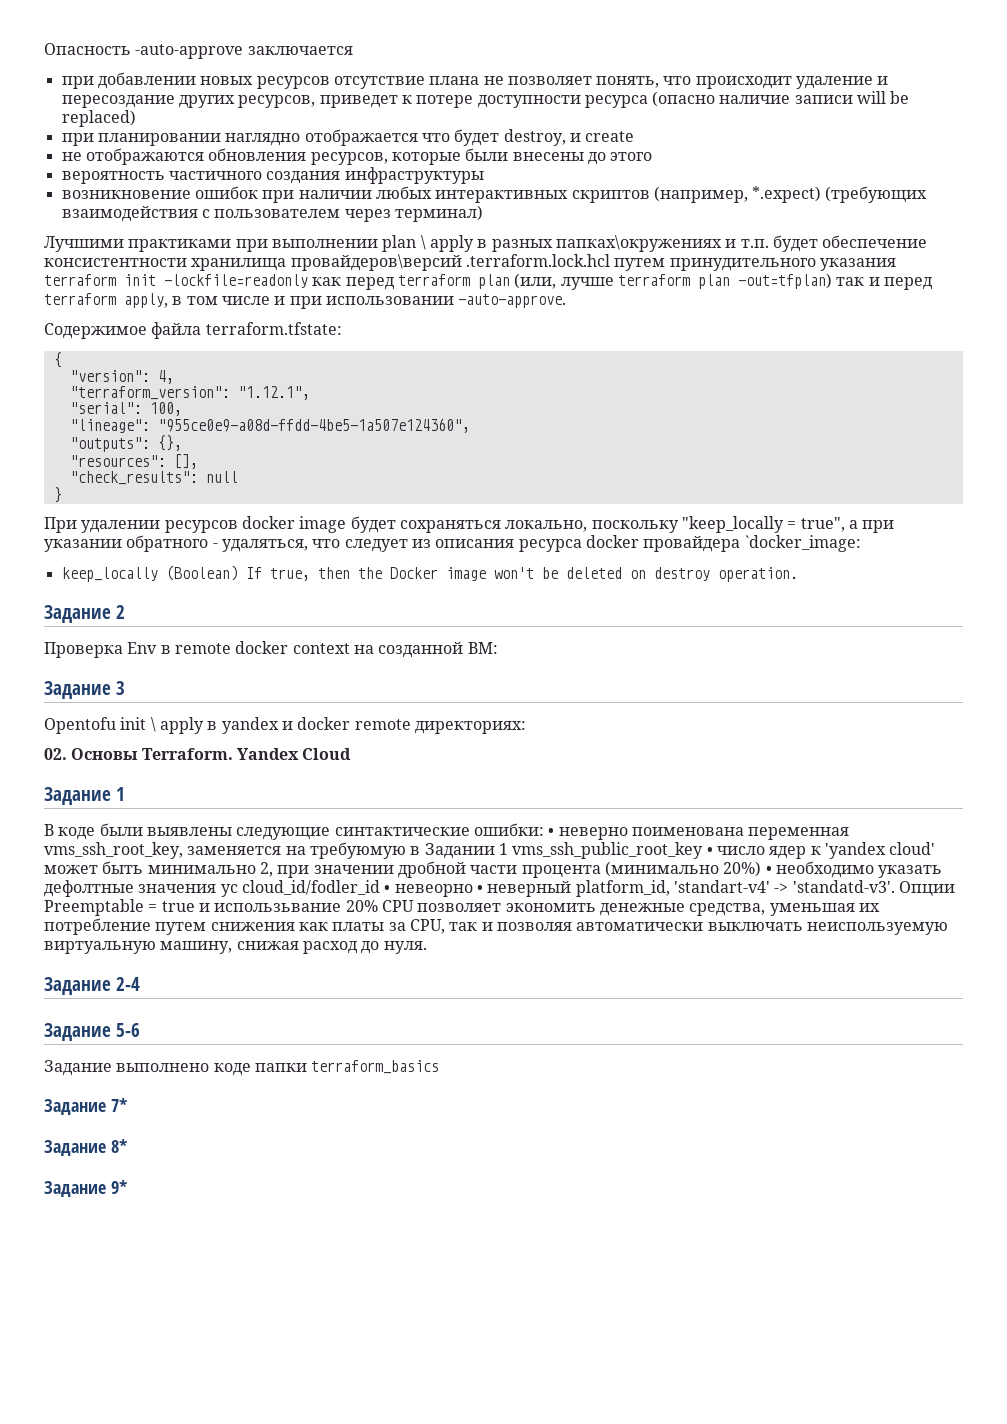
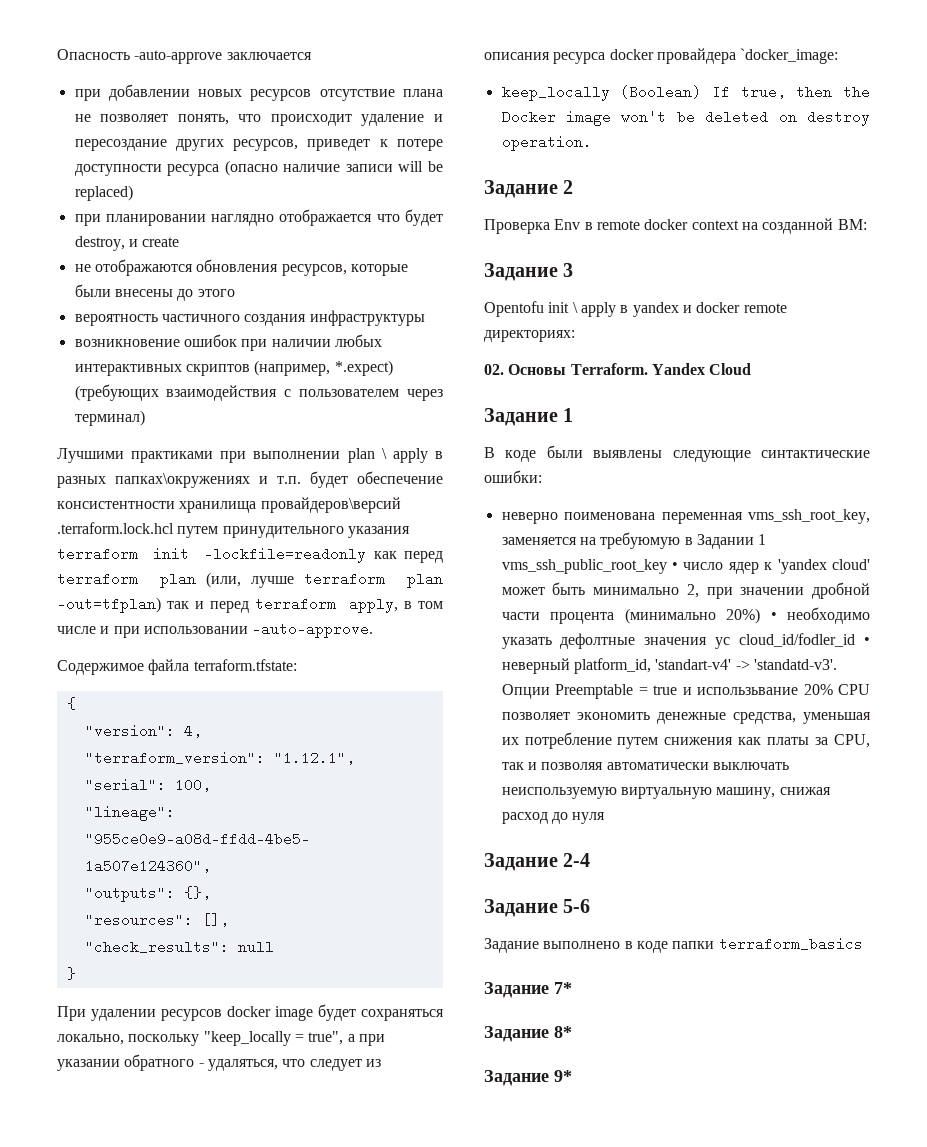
[548,828,555,836] • -> (542, 476) //
[394,884,483,897] невеорно • -> (870, 641) none
[383,941,427,954] нуля. -> [572,812,606,824] нуля
(210, 1067) none -> [624,941,633,949] в

